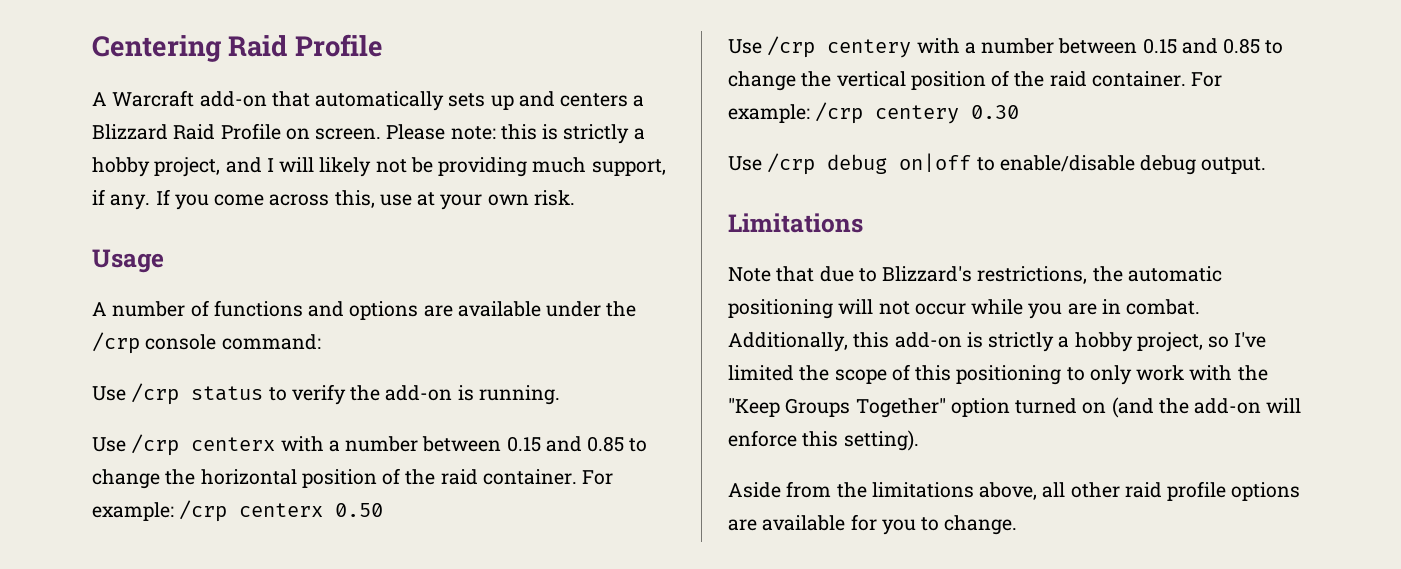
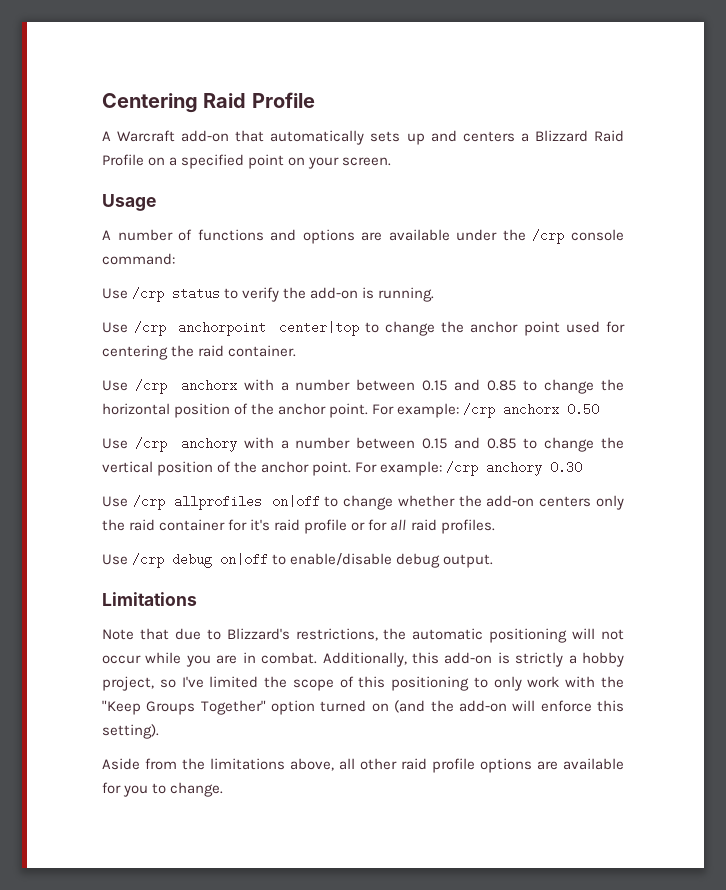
[315,124,645,144] [92,157,666,177] [92,189,575,210] screen. Please note: this is strictly a hobby project, and I will likely not be providing much support, if any. If you come across this, use at your own risk. -> [169,154,392,169] a specified point on your screen.
[191,437,276,451] centerx -> [178,321,625,336] [102,345,297,360] [102,379,237,394] anchorpoint center|top to change the anchor point used for centering the raid container. // Use /crp anchorx
[440,469,614,485] [92,500,324,522] raid container. For example: /crp centerx -> [278,403,560,418] anchor point. For example: /crp anchorx
[827,39,912,58] centery -> [180,437,237,452] anchory
[1049,71,1223,87] [728,102,960,124] raid container. For example: /crp centery -> [261,461,543,476] anchor point. For example: /crp anchory
(1020, 112) none -> [102,495,624,510] [102,519,495,534] // Use /crp allprofiles on|off to change whether the add-on centers only the raid container for it's raid profile or for all raid profiles.

